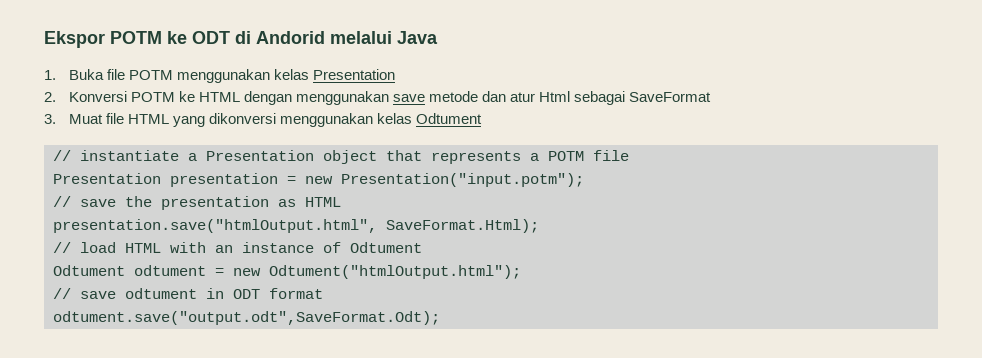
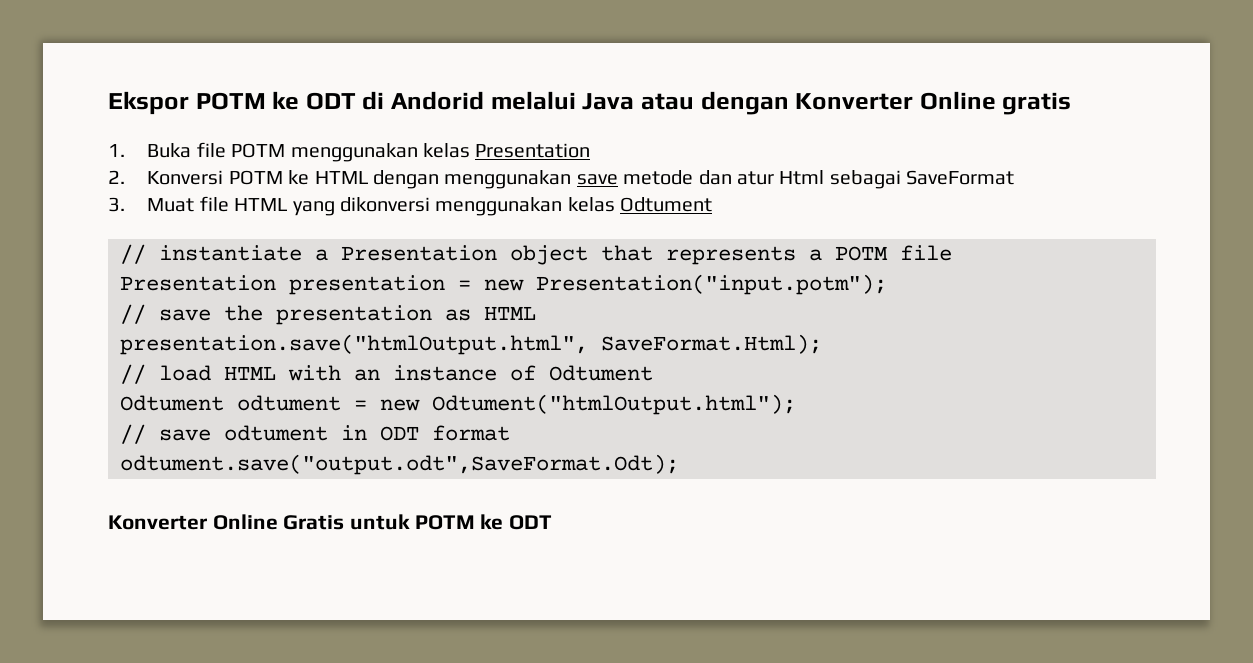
(438, 37) none -> [640,91,1072,115] atau dengan Konverter Online gratis
(440, 318) none -> [108,514,553,530] // Konverter Online Gratis untuk POTM ke ODT

